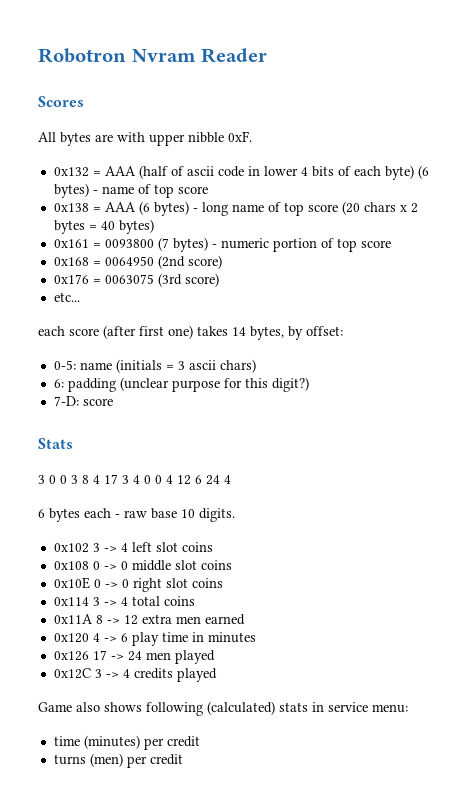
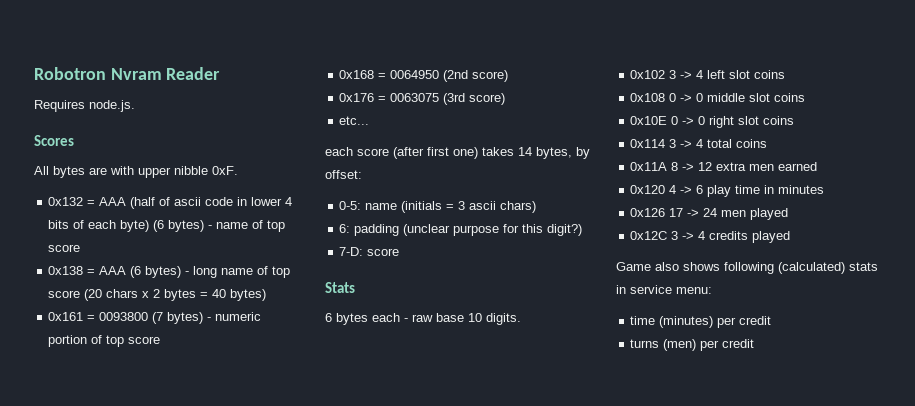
(268, 55) none -> [34,100,135,112] // Requires node.js.
[38,474,231,485] // 3 0 0 3 8 4 17 3 4 0 0 4 12 6 24 4 -> (355, 287) none

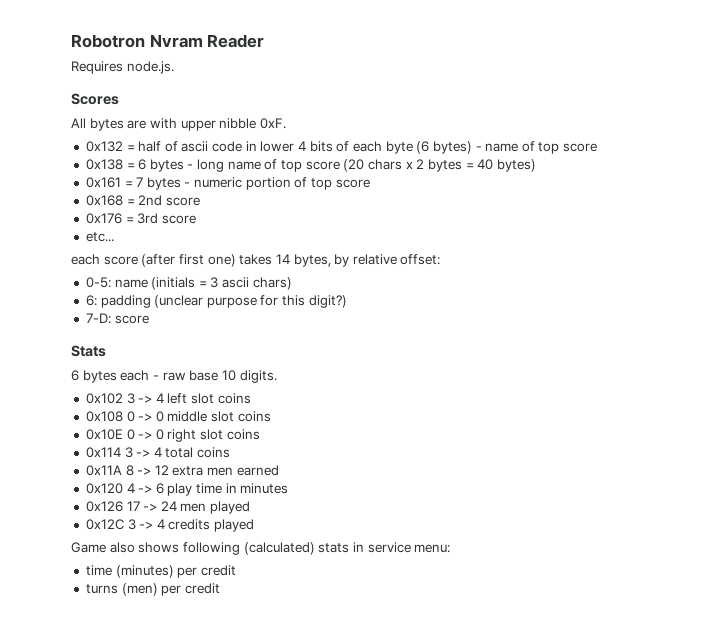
[99,197,156,209] AAA (half -> [138,141,162,152] half
[120,220,150,232] byte) -> [385,141,413,154] byte
[99,266,182,278] AAA (6 bytes) -> [138,159,184,172] 6 bytes
[99,312,204,324] 0093800 (7 bytes) -> [136,177,181,190] 7 bytes
[390,70,509,82] 0064950 (2nd score) -> [138,195,200,206] 2nd score
[390,93,506,105] 0063075 (3rd score) -> [137,213,196,224] 3rd score
(590, 153) none -> [352,254,397,265] relative

